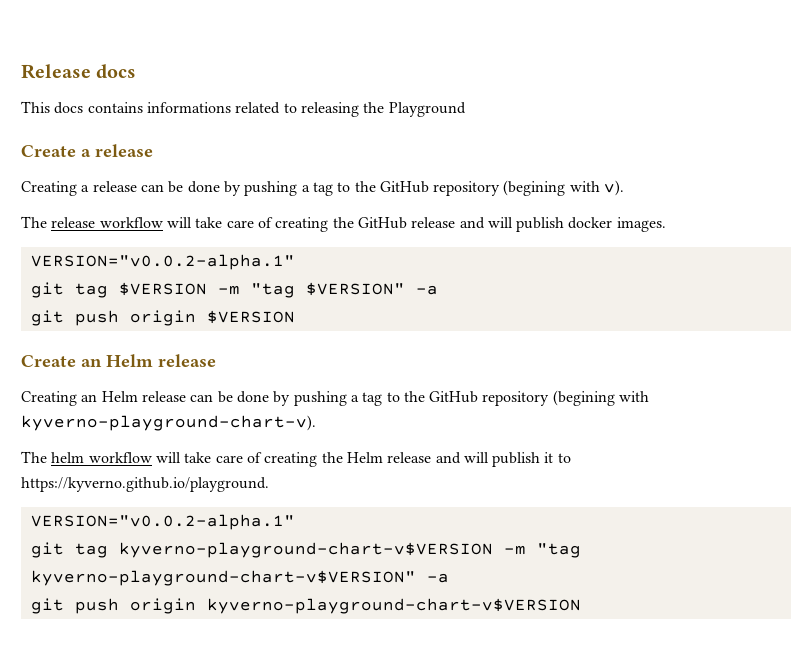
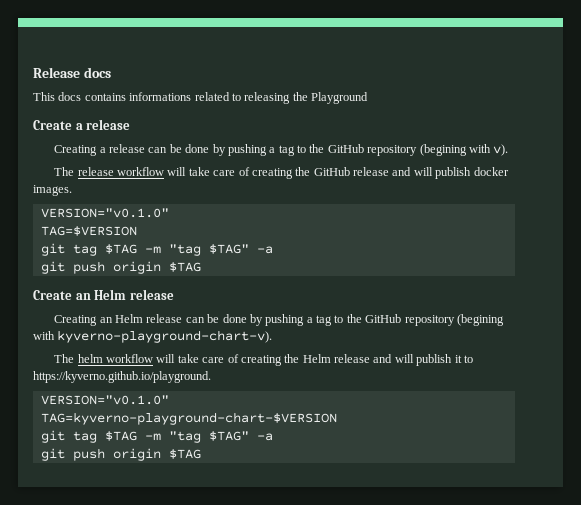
[30,254,295,270] [30,282,438,298] [30,310,295,326] VERSION="v0.0.2-alpha.1" // git tag $VERSION -m "tag $VERSION" -a // git push origin $VERSION -> [40,208,169,218] [40,226,137,236] [40,243,273,256] [40,261,201,274] VERSION="v0.1.0" // TAG=$VERSION // git tag $TAG -m "tag $TAG" -a // git push origin $TAG
[30,514,295,530] [30,542,581,558] [30,570,449,586] [30,598,581,614] VERSION="v0.0.2-alpha.1" // git tag kyverno-playground-chart-v$VERSION -m "tag kyverno-playground-chart-v$VERSION" -a // git push origin kyverno-playground-chart-v$VERSION -> [40,395,169,405] [40,412,337,425] [40,430,273,443] [40,448,201,461] VERSION="v0.1.0" // TAG=kyverno-playground-chart-$VERSION // git tag $TAG -m "tag $TAG" -a // git push origin $TAG

